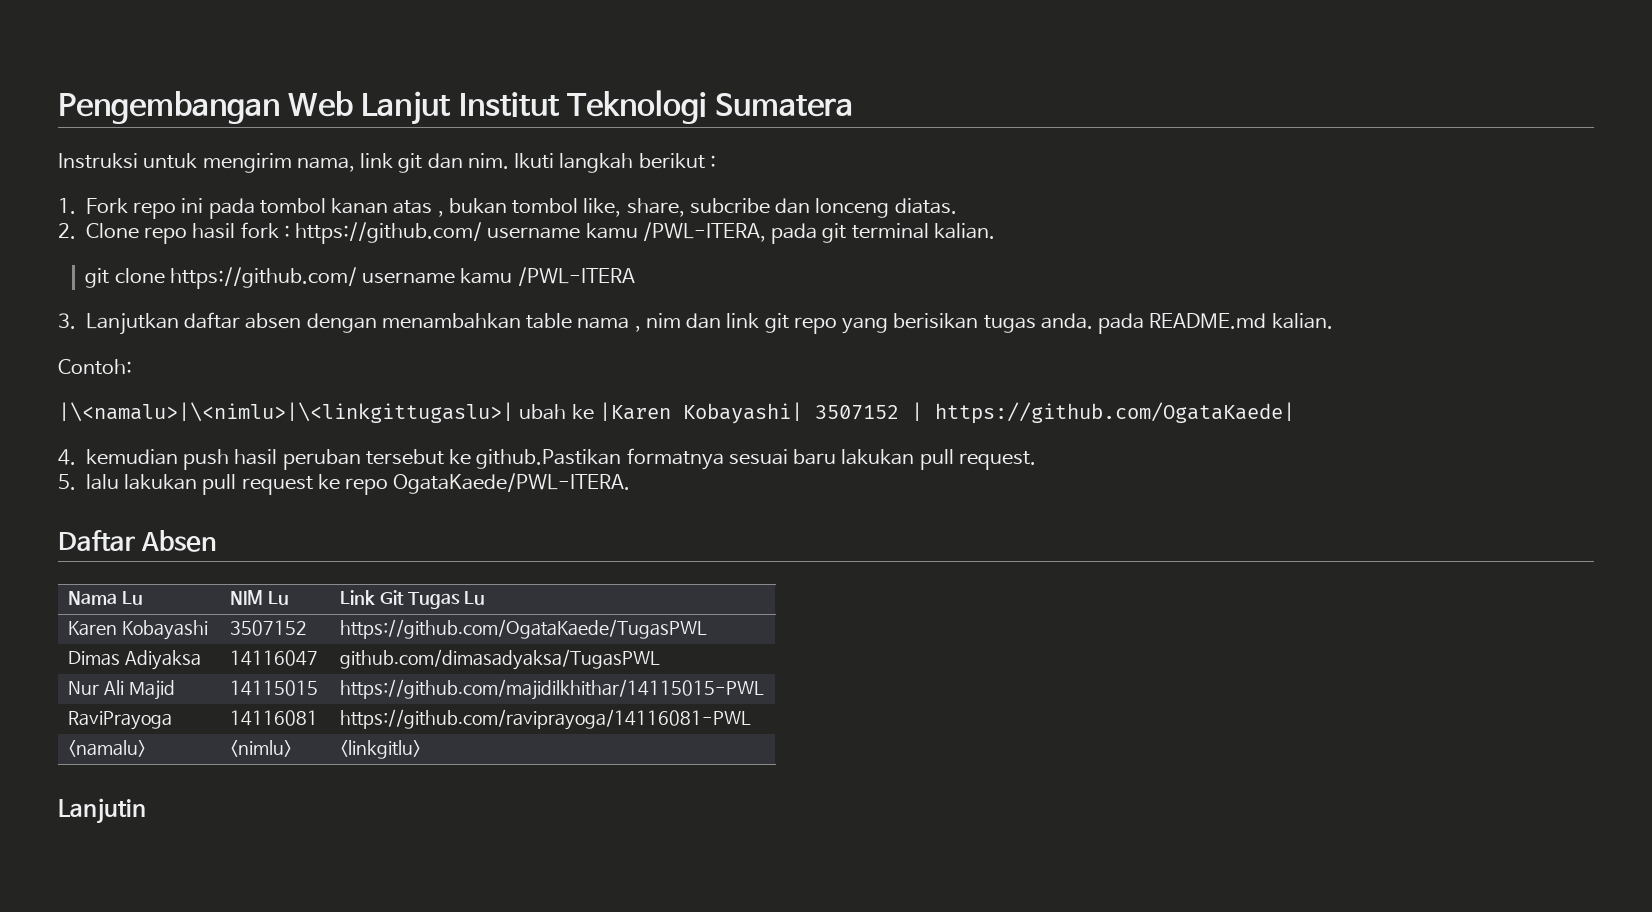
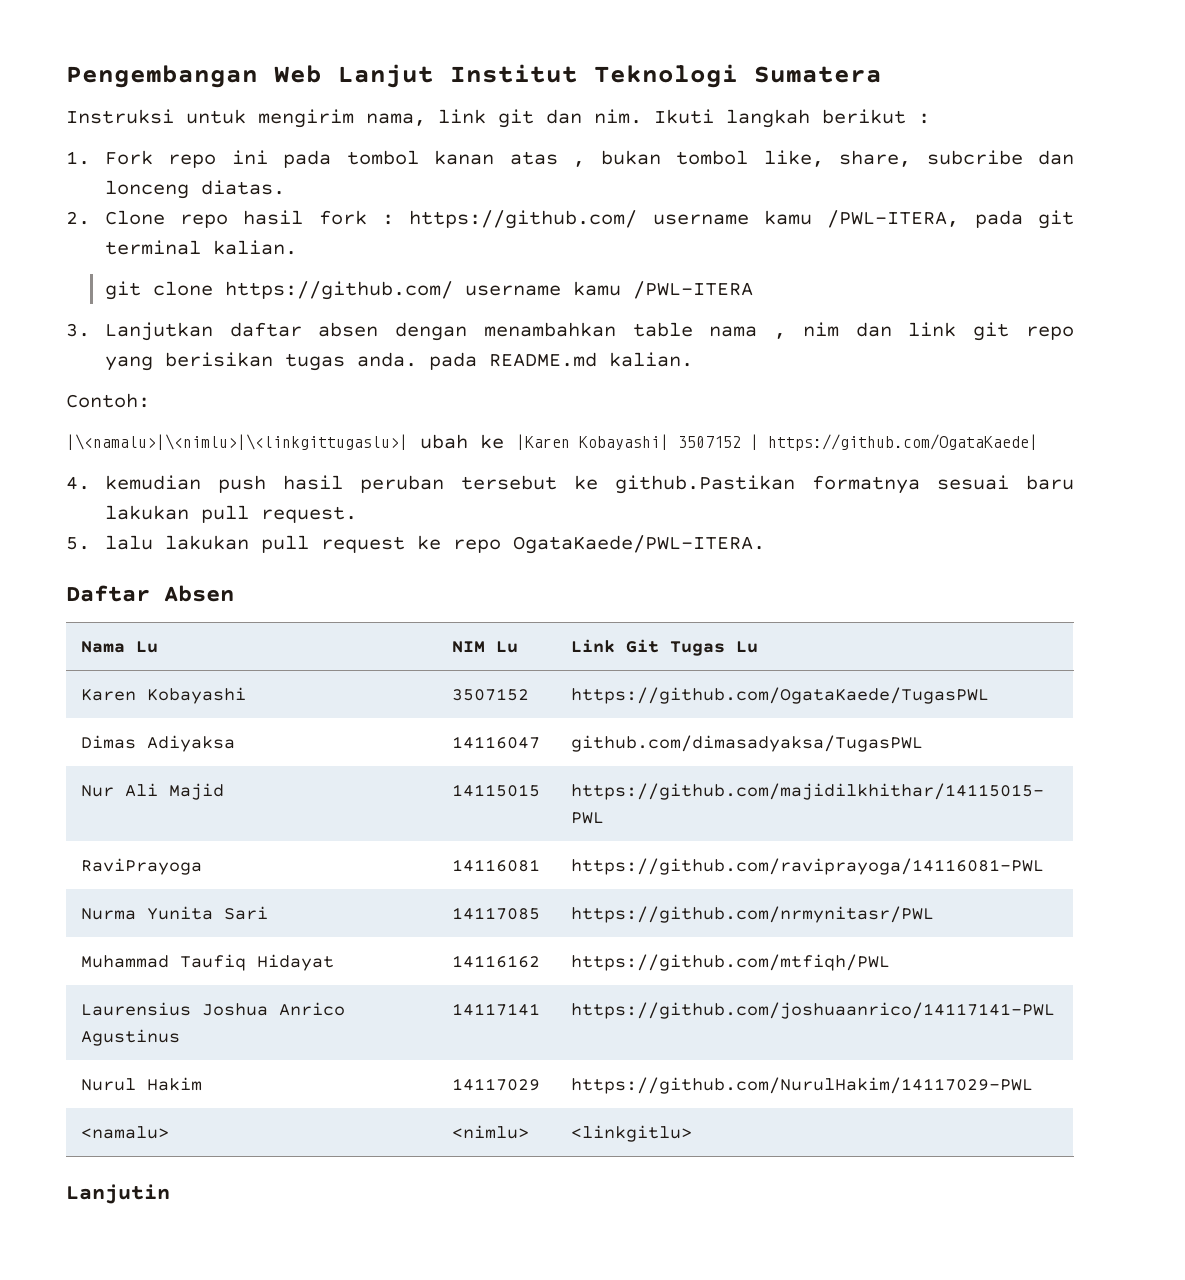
(752, 719) none -> [81,906,269,920] [452,907,541,920] [571,906,935,923] [81,954,335,971] [452,955,541,968] [571,954,891,971] [81,1002,346,1016] [81,1029,181,1046] [452,1003,541,1016] [571,1002,1056,1019] [81,1077,203,1091] [452,1078,541,1091] [571,1077,1034,1094] // Nurma Yunita Sari | 14117085 | https://github.com/nrmynitasr/PWL // Muhammad Taufiq Hidayat | 14116162 | https://github.com/mtfiqh/PWL // Laurensius Joshua Anrico Agustinus | 14117141 | https://github.com/joshuaanrico/14117141-PWL // Nurul Hakim | 14117029 | https://github.com/NurulHakim/14117029-PWL

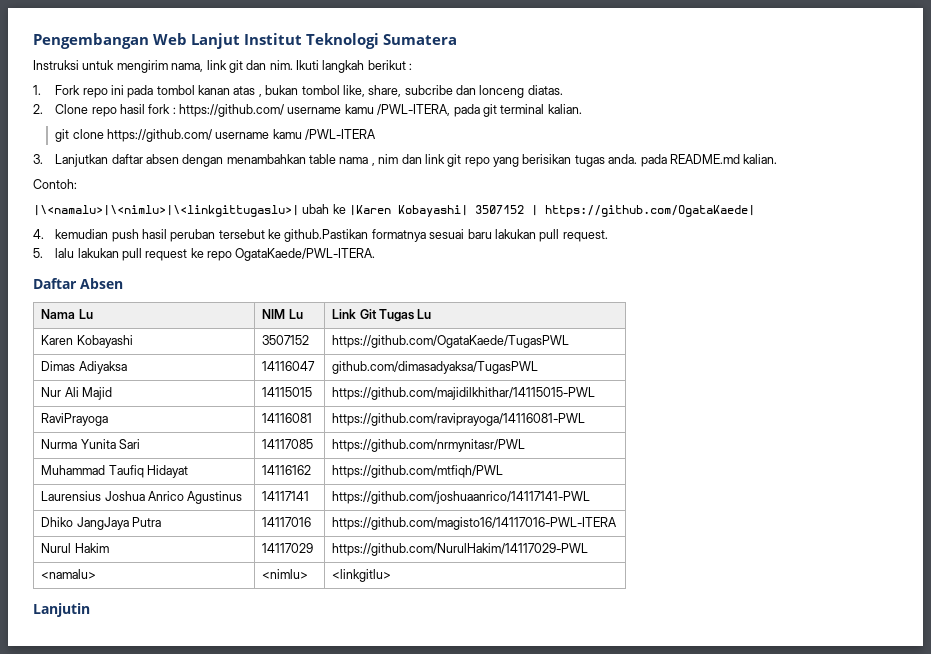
(1056, 1010) none -> [41,517,161,530] [262,517,312,527] [332,517,618,530] // Dhiko JangJaya Putra | 14117016 | https://github.com/magisto16/14117016-PWL-ITERA

